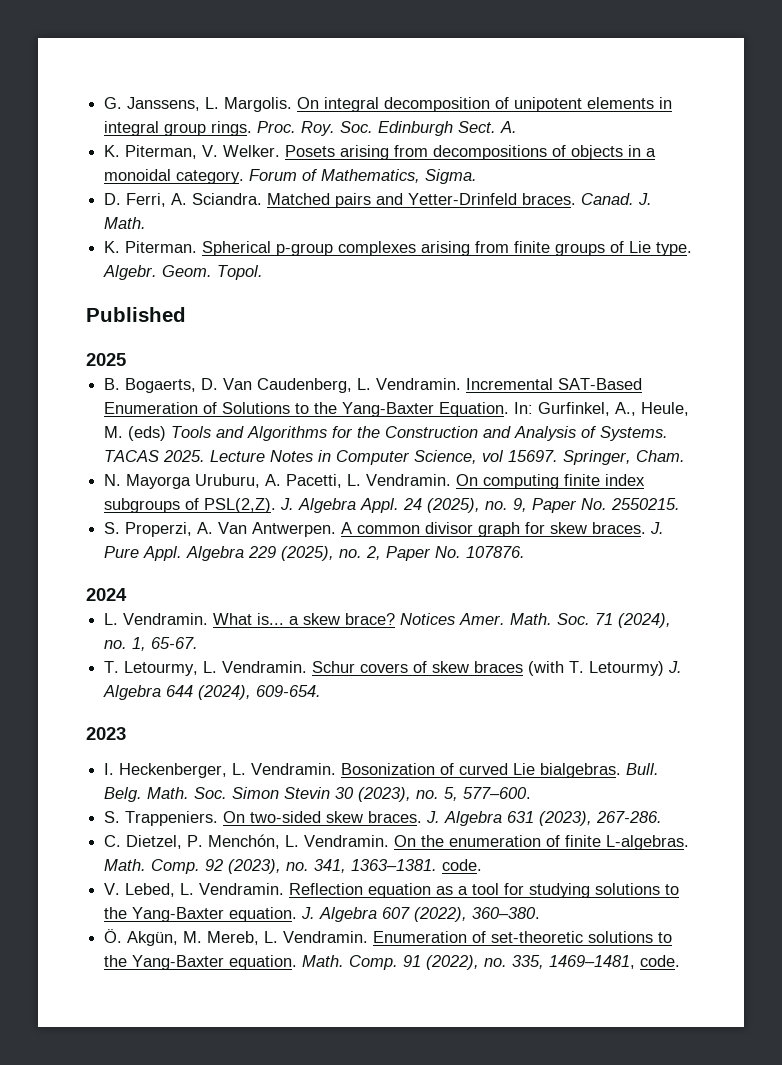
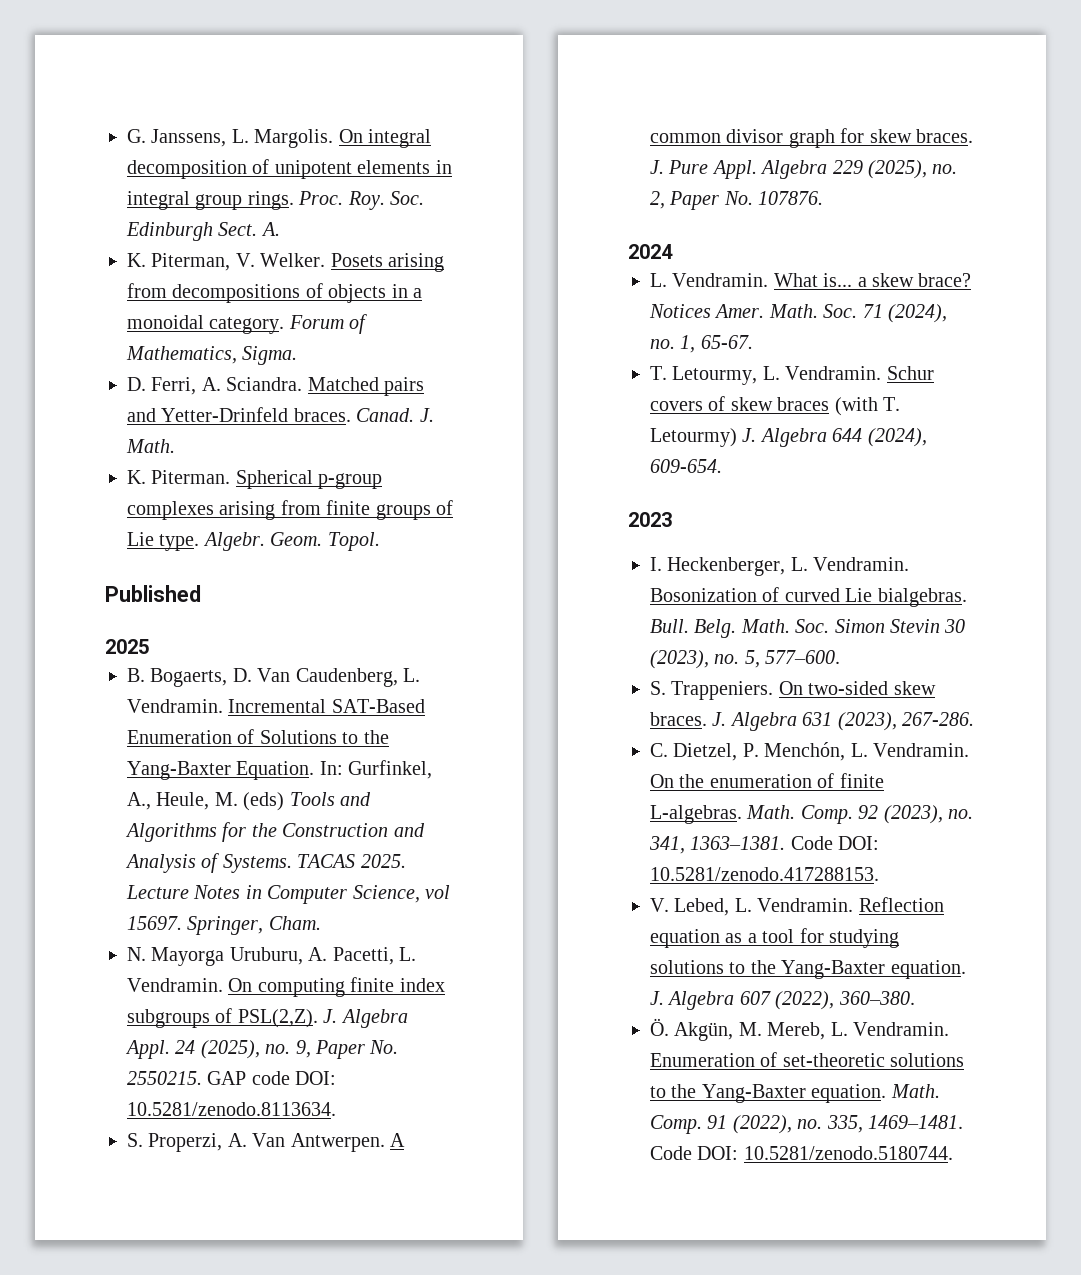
(681, 504) none -> [207,1071,337,1085] [127,1102,336,1116] GAP code DOI: 10.5281/zenodo.8113634.
[442,859,483,871] code. -> [790,836,880,850] [650,867,879,881] Code DOI: 10.5281/zenodo.417288153.
[549,955,681,969] 1469–1481, code. -> [868,1115,963,1129] [650,1146,953,1160] 1469–1481. Code DOI: 10.5281/zenodo.5180744.

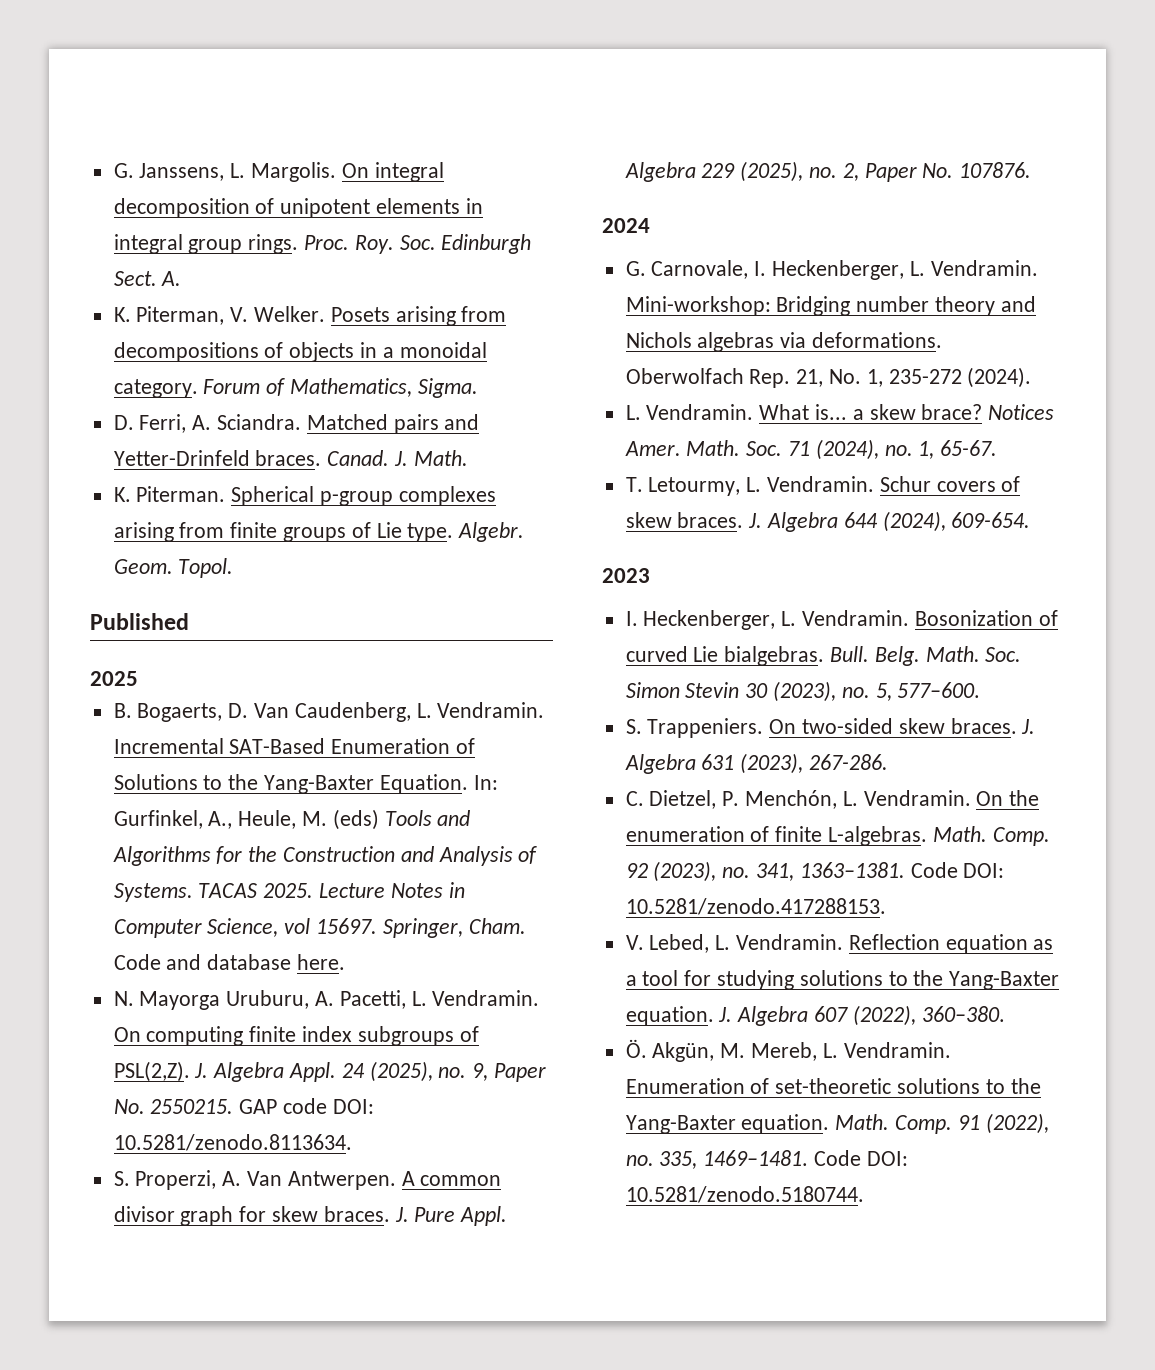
(321, 923) none -> [113,954,346,970] Code and database here.
(673, 251) none -> [625,260,1038,280] [625,296,1036,316] [625,332,943,352] [625,367,1032,388] // G. Carnovale, I. Heckenberger, L. Vendramin. Mini-workshop: Bridging number theory and Nichols algebras via deformations. Oberwolfach Rep. 21, No. 1, 235-272 (2024).
[777,397,900,416] [650,428,737,447] braces (with T. Letourmy) -> [677,512,744,528] braces.

